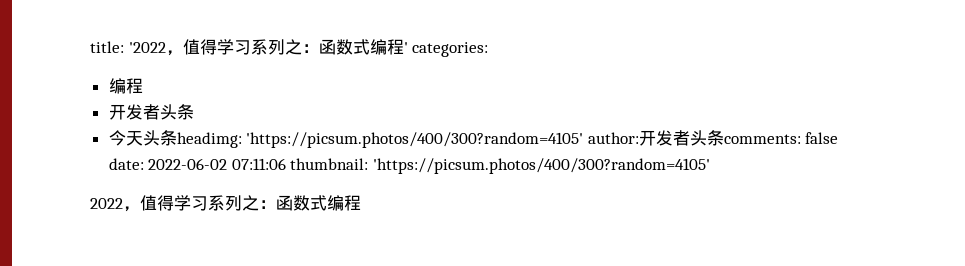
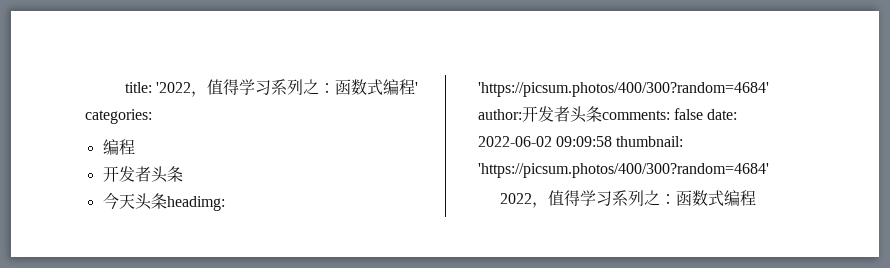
[246,132,584,148] 'https://picsum.photos/400/300?random=4105' -> [477,82,769,97] 'https://picsum.photos/400/300?random=4684'
[231,158,711,174] 07:11:06 thumbnail: 'https://picsum.photos/400/300?random=4105' -> [555,136,684,147] [477,163,769,178] 09:09:58 thumbnail: 'https://picsum.photos/400/300?random=4684'

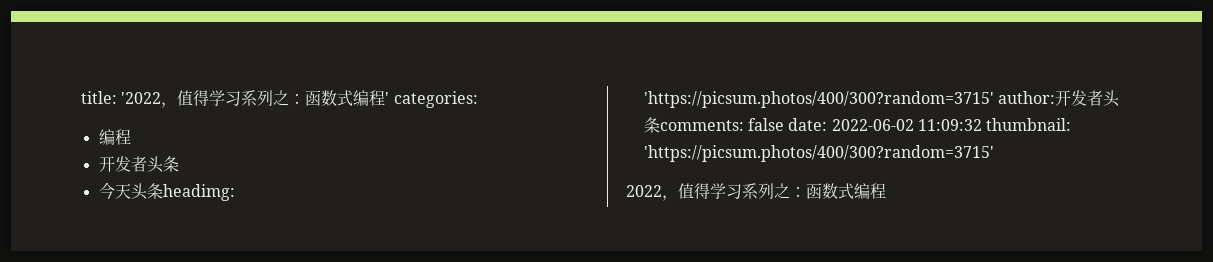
[477,82,769,97] 'https://picsum.photos/400/300?random=4684' -> [643,91,994,108] 'https://picsum.photos/400/300?random=3715'
[555,136,684,147] [477,163,769,178] 09:09:58 thumbnail: 'https://picsum.photos/400/300?random=4684' -> [917,118,1072,131] [643,145,994,162] 11:09:32 thumbnail: 'https://picsum.photos/400/300?random=3715'

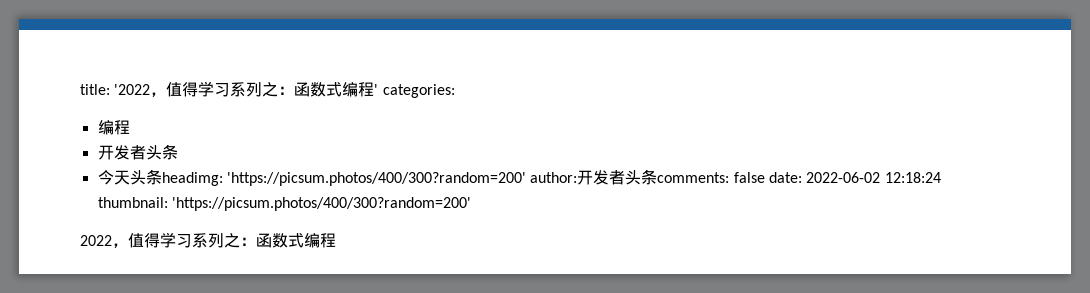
[643,91,994,108] 'https://picsum.photos/400/300?random=3715' -> [226,172,526,186] 'https://picsum.photos/400/300?random=200'
[917,118,1072,131] [643,145,994,162] 11:09:32 thumbnail: 'https://picsum.photos/400/300?random=3715' -> [884,172,941,183] [97,197,471,211] 12:18:24 thumbnail: 'https://picsum.photos/400/300?random=200'

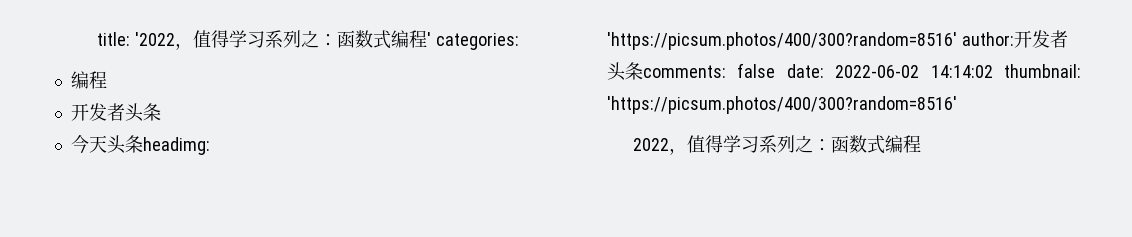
[226,172,526,186] 'https://picsum.photos/400/300?random=200' -> [606,32,957,50] 'https://picsum.photos/400/300?random=8516'
[884,172,941,183] [97,197,471,211] 12:18:24 thumbnail: 'https://picsum.photos/400/300?random=200' -> [930,64,1081,78] [606,96,957,114] 14:14:02 thumbnail: 'https://picsum.photos/400/300?random=8516'

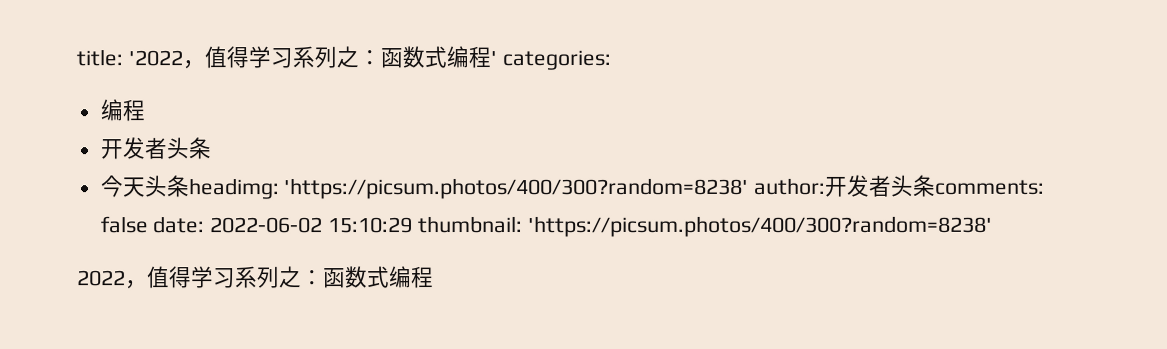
[606,32,957,50] 'https://picsum.photos/400/300?random=8516' -> [284,177,750,200] 'https://picsum.photos/400/300?random=8238'
[930,64,1081,78] [606,96,957,114] 14:14:02 thumbnail: 'https://picsum.photos/400/300?random=8516' -> [328,215,993,238] 15:10:29 thumbnail: 'https://picsum.photos/400/300?random=8238'

